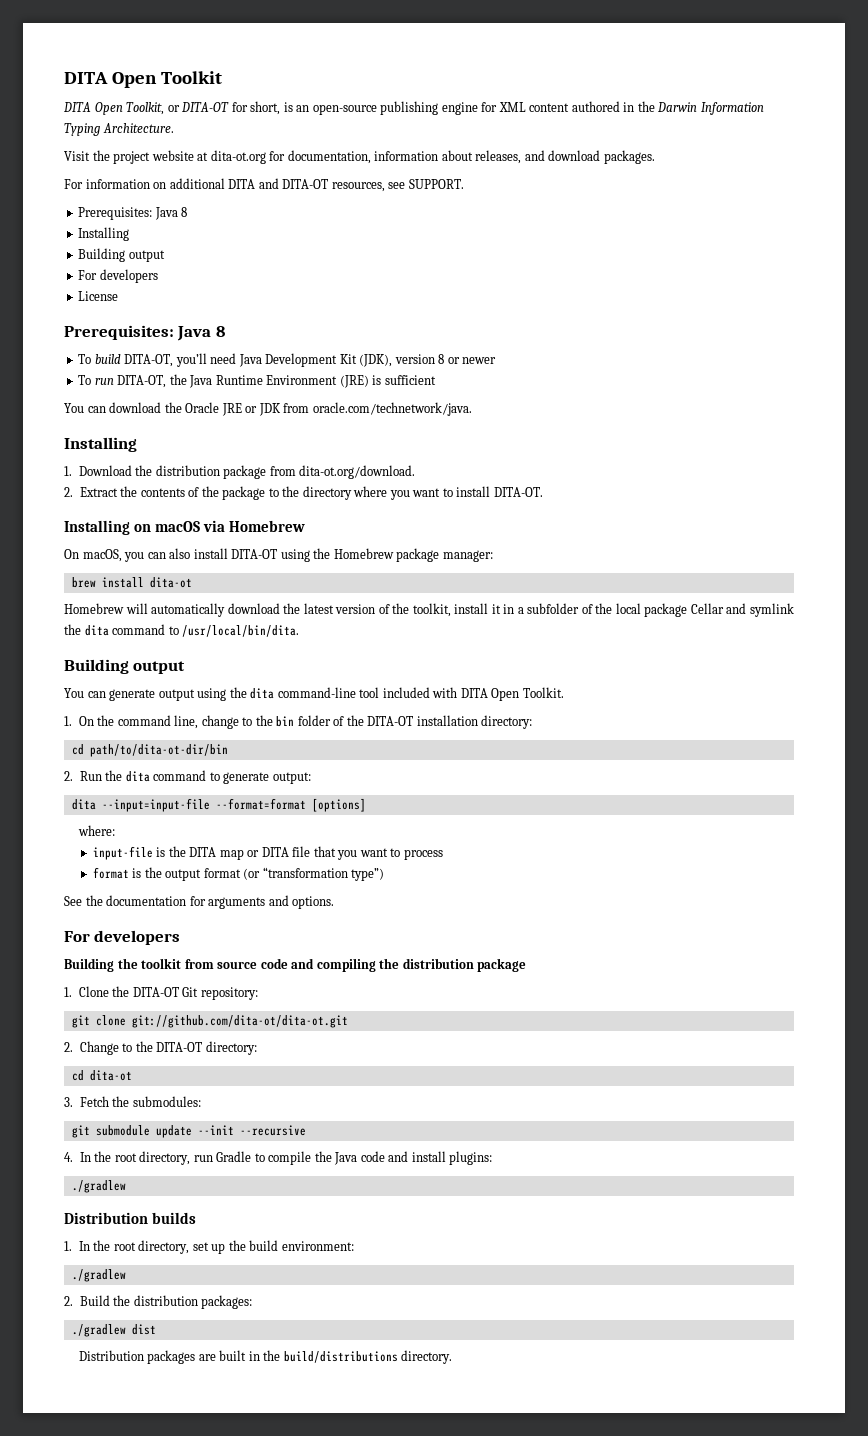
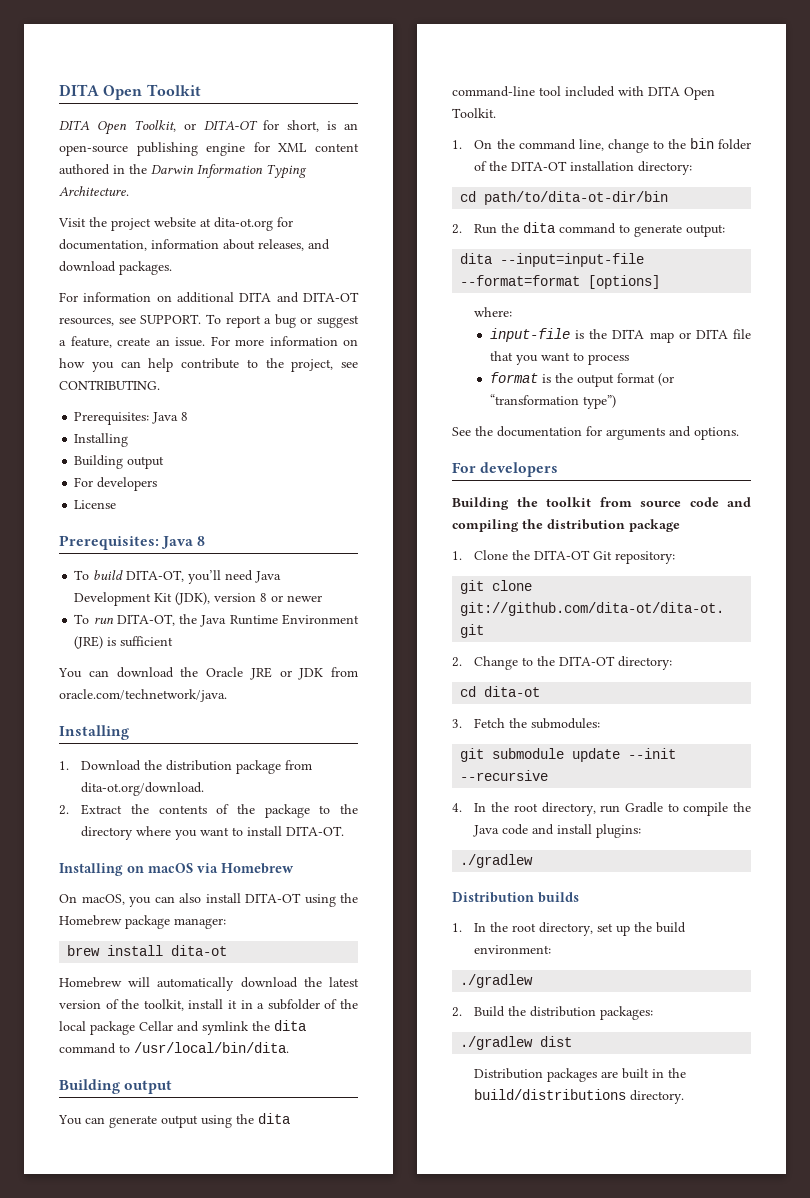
(464, 184) none -> [205,314,359,328] [59,336,358,348] [59,358,358,372] [59,380,160,390] To report a bug or suggest a feature, create an issue. For more information on how you can help contribute to the project, see CONTRIBUTING.

